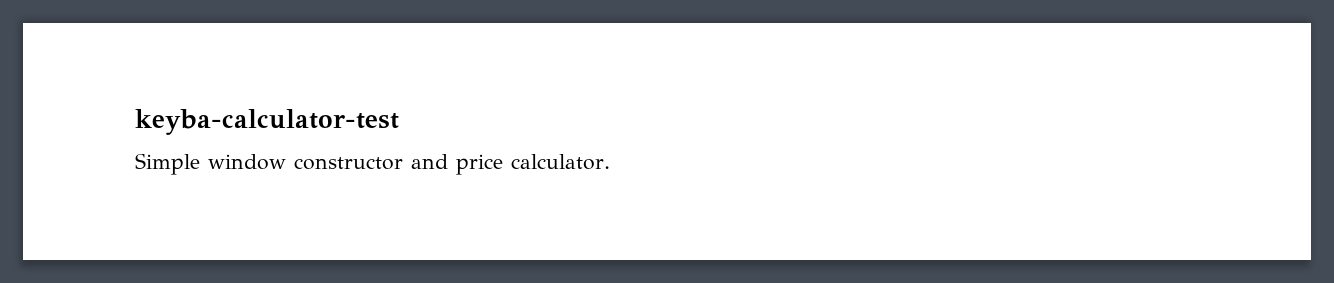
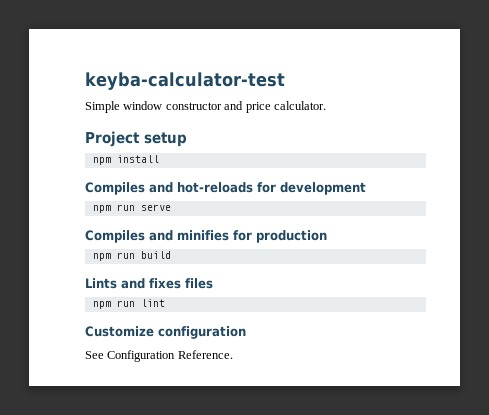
(610, 162) none -> [85,131,187,147] [92,155,159,165] [85,182,366,195] [92,204,171,213] [85,230,327,243] [92,251,171,261] [85,278,213,289] [92,299,165,309] [85,326,246,339] [85,350,233,362] // Project setup // npm install // Compiles and hot-reloads for development // npm run serve // Compiles and minifies for production // npm run build // Lints and fixes files // npm run lint // Customize configuration // See Configuration Reference.

